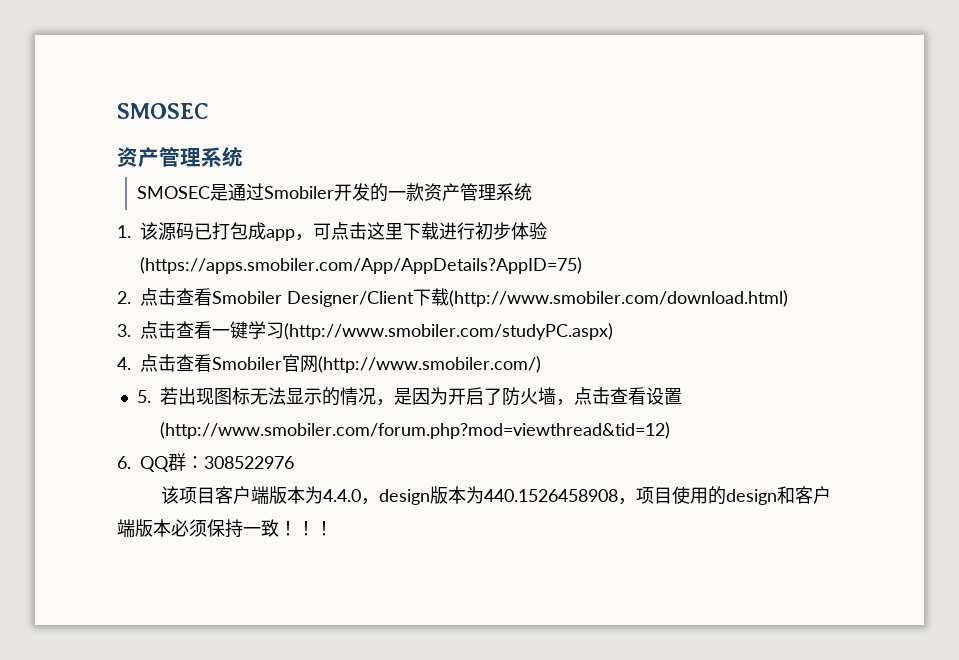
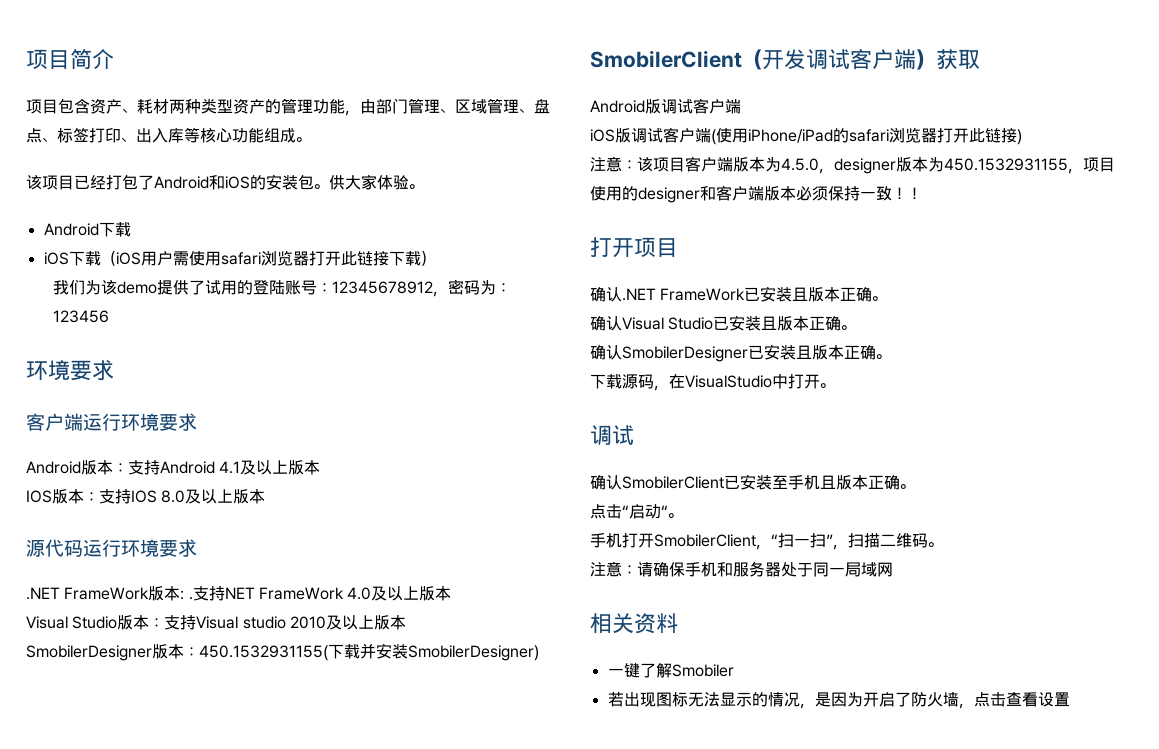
[117,103,209,119] [117,146,243,168] [137,183,533,202] [117,222,547,241] [140,257,582,274] [117,288,788,307] [117,321,613,340] [117,354,541,373] [136,390,151,403] SMOSEC // 资产管理系统 // SMOSEC是通过Smobiler开发的一款资产管理系统 // 1.该源码已打包成app，可点击这里下载进行初步体验(https://apps.smobiler.com/App/AppDetails?AppID=75) // 2.点击查看Smobiler Designer/Client下载(http://www.smobiler.com/download.html) // 3.点击查看一键学习(http://www.smobiler.com/studyPC.aspx) // 4.点击查看Smobiler官网(http://www.smobiler.com/) // 5. -> [26,49,114,70] [26,98,550,116] [26,127,311,143] [26,174,424,190] [43,222,131,237] [43,250,436,266] [52,279,511,297] [52,310,109,323] [26,360,114,381] [26,413,197,431] [26,460,321,475] [26,489,266,504] [26,539,197,557] [26,586,452,601] [26,615,406,630] [26,643,539,661] [590,49,980,70] [590,98,741,114] [590,127,1022,145] [590,156,1115,174] [590,185,922,203] [590,237,678,258] [590,286,888,302] [590,315,857,331] [590,344,891,362] [590,374,835,391] [590,425,634,445] [590,474,915,490] [590,504,683,519] [590,533,943,550] [590,561,893,577] [590,613,678,634] [607,663,734,678] 项目简介 // 项目包含资产、耗材两种类型资产的管理功能，由部门管理、区域管理、盘点、标签打印、出入库等核心功能组成。 // 该项目已经打包了Android和iOS的安装包。供大家体验。 // Android下载 // iOS下载（iOS用户需使用safari浏览器打开此链接下载） // 我们为该demo提供了试用的登陆账号：12345678912，密码为：123456 // 环境要求 // 客户端运行环境要求 // Android版本：支持Android 4.1及以上版本 // IOS版本：支持IOS 8.0及以上版本 // 源代码运行环境要求 // .NET FrameWork版本: .支持NET FrameWork 4.0及以上版本 // Visual Studio版本：支持Visual studio 2010及以上版本 // SmobilerDesigner版本：450.1532931155(下载并安装SmobilerDesigner) // SmobilerClient（开发调试客户端）获取 // Android版调试客户端 // iOS版调试客户端(使用iPhone/iPad的safari浏览器打开此链接) // 注意：该项目客户端版本为4.5.0，designer版本为450.1532931155，项目使用的designer和客户端版本必须保持一致！！ // 打开项目 // 确认.NET FrameWork已安装且版本正确。 // 确认Visual Studio已安装且版本正确。 // 确认SmobilerDesigner已安装且版本正确。 // 下载源码，在VisualStudio中打开。 // 调试 // 确认SmobilerClient已安装至手机且版本正确。 // 点击“启动“。 // 手机打开SmobilerClient，“扫一扫”，扫描二维码。 // 注意：请确保手机和服务器处于同一局域网 // 相关资料 // 一键了解Smobiler //
[159,422,670,439] [117,453,294,472] [160,486,831,505] [117,519,333,538] (http://www.smobiler.com/forum.php?mod=viewthread&tid=12) // 6. QQ群：308522976 // 该项目客户端版本为4.4.0，design版本为440.1526458908，项目使用的design和客户端版本必须保持一致！！！ -> (1070, 699) none

